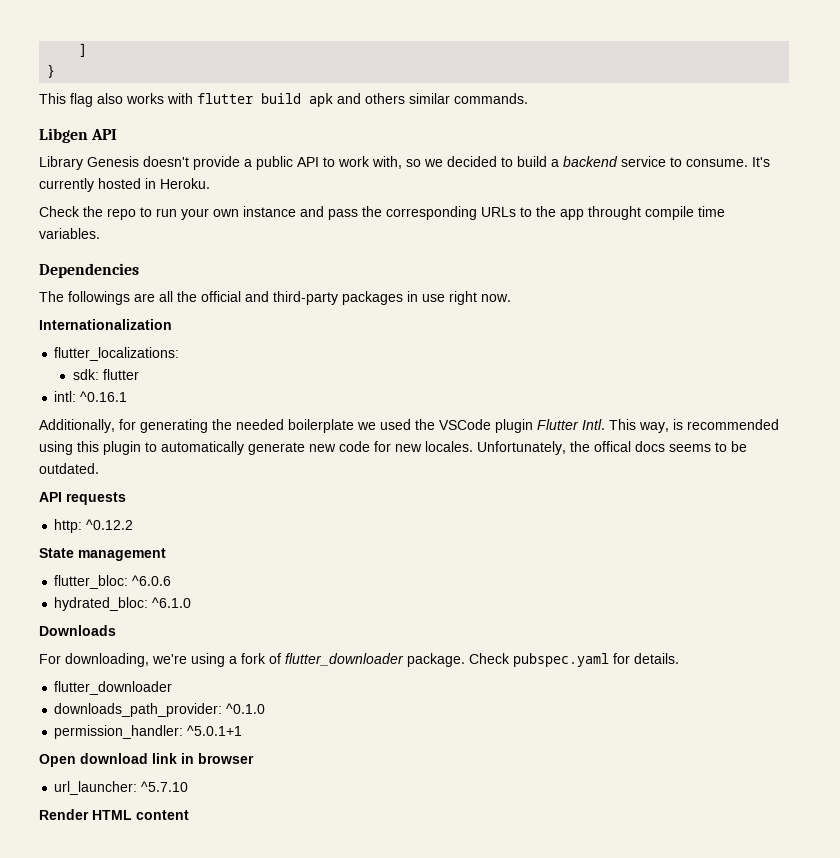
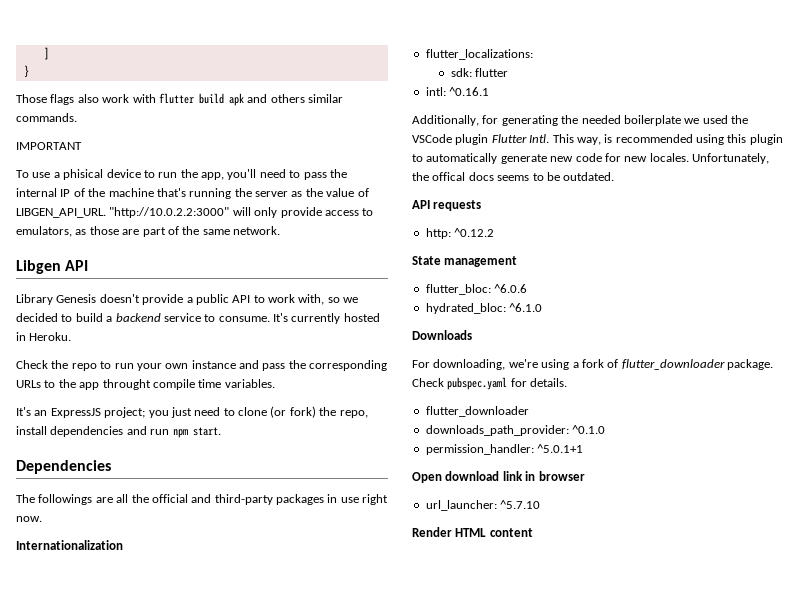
[39,93,164,107] This flag also works -> [16,94,130,105] Those flags also work
(528, 98) none -> [16,142,82,150] [16,169,347,180] [16,188,369,199] [16,207,374,218] [16,226,280,237] // IMPORTANT // To use a phisical device to run the app, you'll need to pass the internal IP of the machine that's running the server as the value of LIBGEN_API_URL. "http://10.0.2.2:3000" will only provide access to emulators, as those are part of the same network.
(100, 233) none -> [16,406,368,418] [16,426,221,438] // It's an ExpressJS project; you just need to clone (or fork) the repo, install dependencies and run npm start.

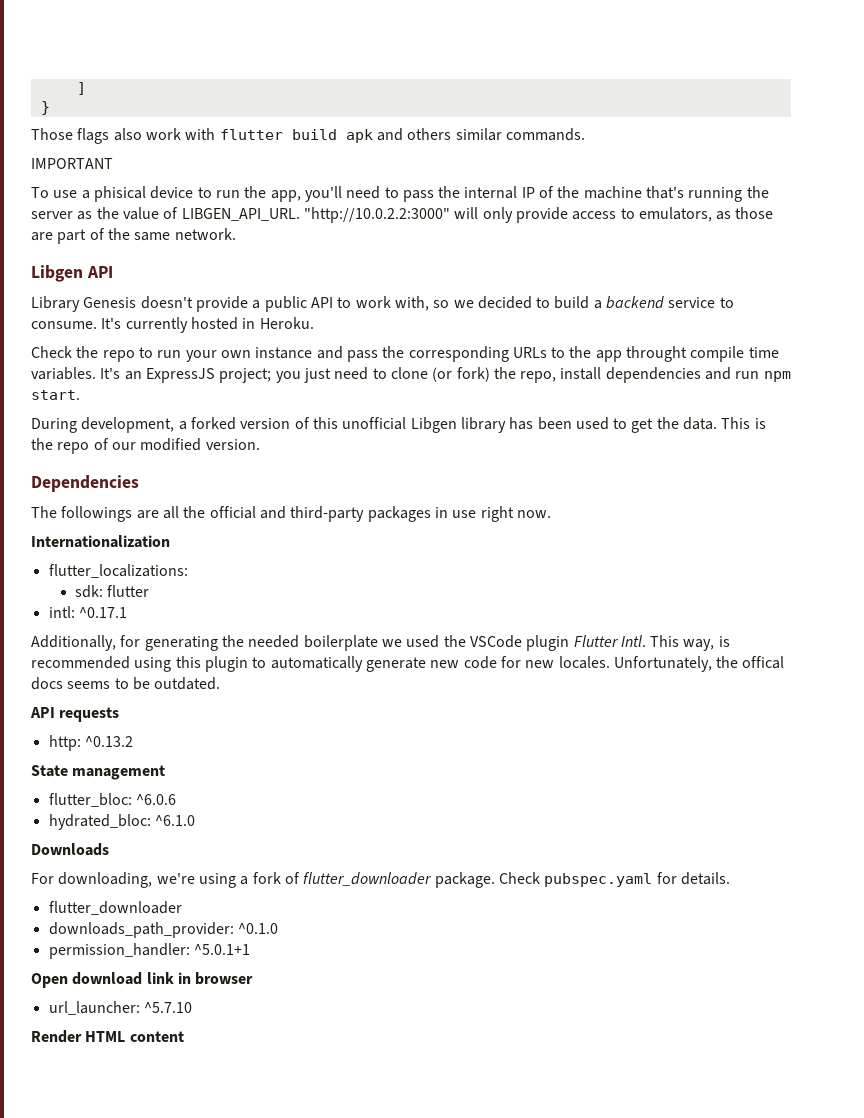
(275, 383) // -> (96, 373) none
(221, 431) none -> [31,417,766,433] [31,438,260,454] // During development, a forked version of this unofficial Libgen library has been used to get the data. This is the repo of our modified version.
[449,87,490,96] ^0.16.1 -> [78,607,127,618] ^0.17.1
[454,228,495,237] ^0.12.2 -> [84,736,133,747] ^0.13.2

